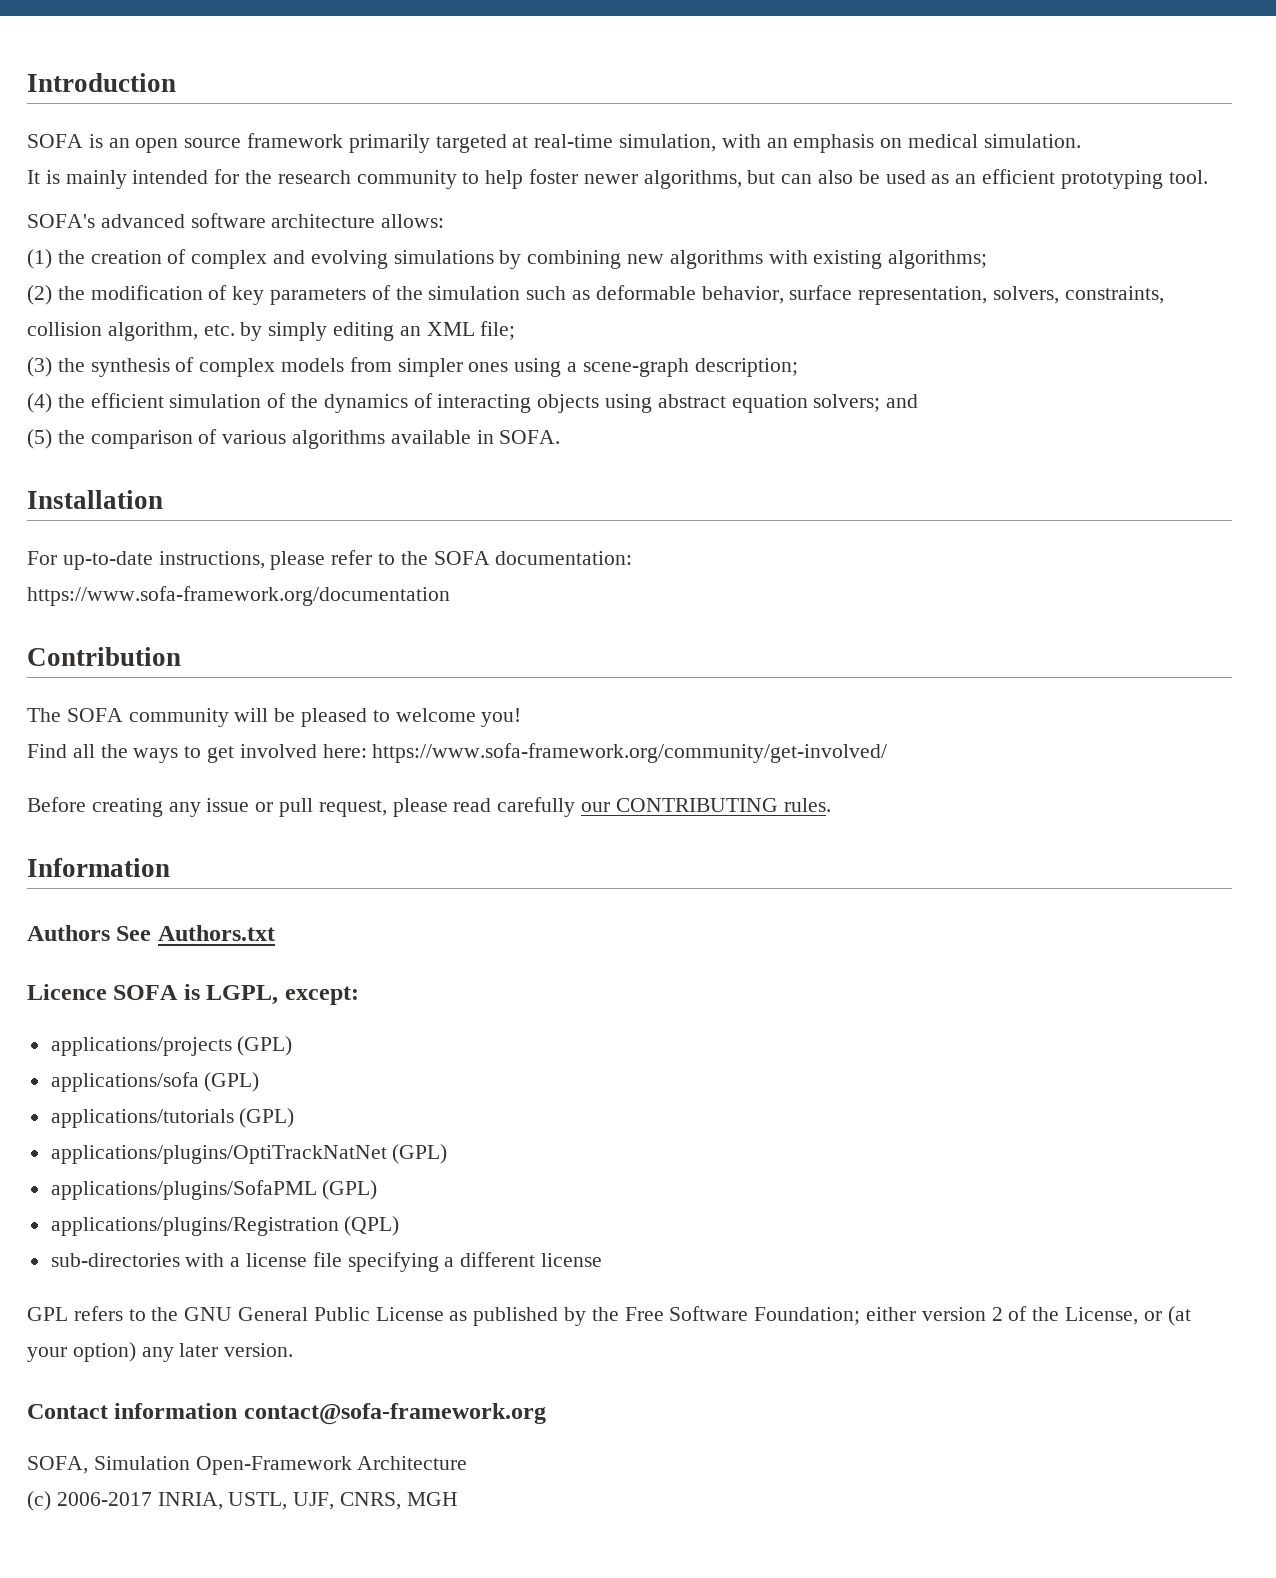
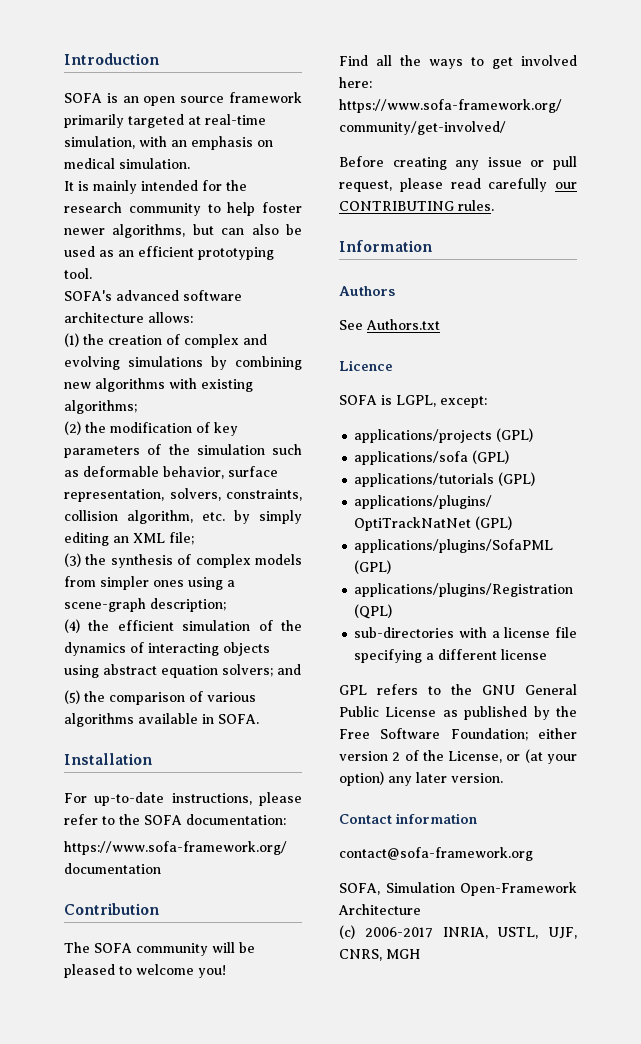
(110, 933) none -> (395, 291) //
(107, 992) none -> (393, 365) //
(238, 1411) none -> (477, 818) //

